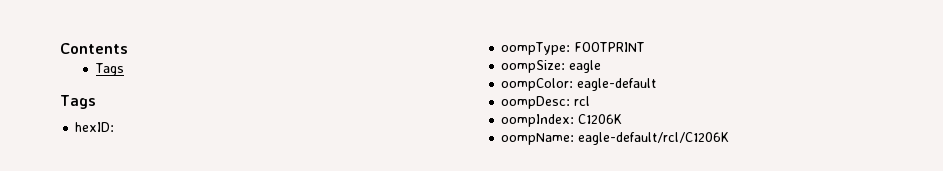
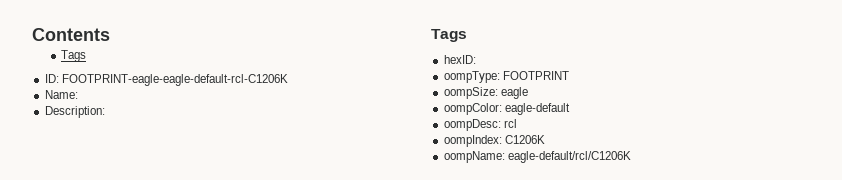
(124, 69) none -> [44,74,288,86] [44,90,78,99] [44,106,105,118] // ID: FOOTPRINT-eagle-eagle-default-rcl-C1206K // Name: // Description:

